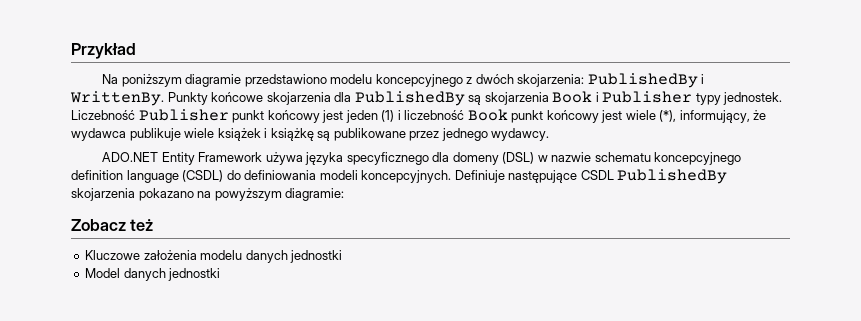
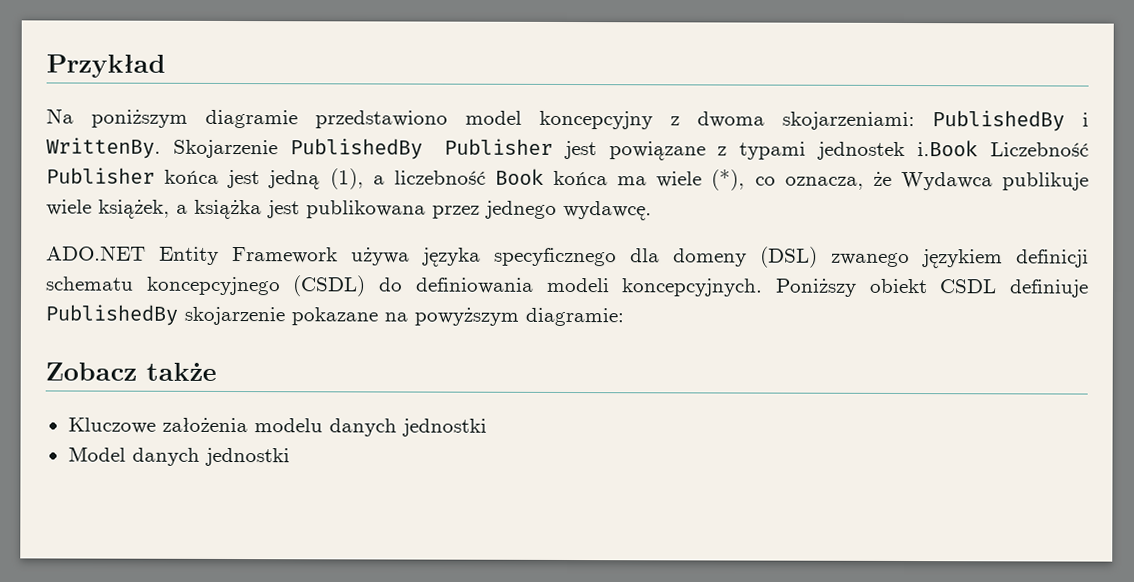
[330,73,705,88] [70,91,783,106] [71,109,767,123] [71,128,406,141] modelu koncepcyjnego z dwóch skojarzenia: PublishedBy i WrittenBy. Punkty końcowe skojarzenia dla PublishedBy są skojarzenia Book i Publisher typy jednostek. Liczebność Publisher punkt końcowy jest jeden (1) i liczebność Book punkt końcowy jest wiele (*), informujący, że wydawca publikuje wiele książek i książkę są publikowane -> [465,110,1089,132] [46,137,1089,161] [46,167,1089,191] [46,199,426,220] model koncepcyjny z dwoma skojarzeniami: PublishedBy i WrittenBy. Skojarzenie PublishedBy Publisher jest powiązane z typami jednostek i.Book Liczebność Publisher końca jest jedną (1), a liczebność Book końca ma wiele (*), co oznacza, że Wydawca publikuje wiele książek, a książka jest publikowana
[491,128,550,141] wydawcy. -> [563,200,652,221] wydawcę.
[537,152,742,165] [71,170,179,183] w nazwie schematu koncepcyjnego definition language -> [831,249,1089,269] [45,276,281,296] zwanego językiem definicji schematu koncepcyjnego
[454,169,728,184] [71,188,194,201] Definiuje następujące CSDL PublishedBy skojarzenia pokazano -> [774,278,1090,298] [45,304,378,326] Poniższy obiekt CSDL definiuje PublishedBy skojarzenie pokazane
[130,219,154,231] też -> [146,362,217,381] także

